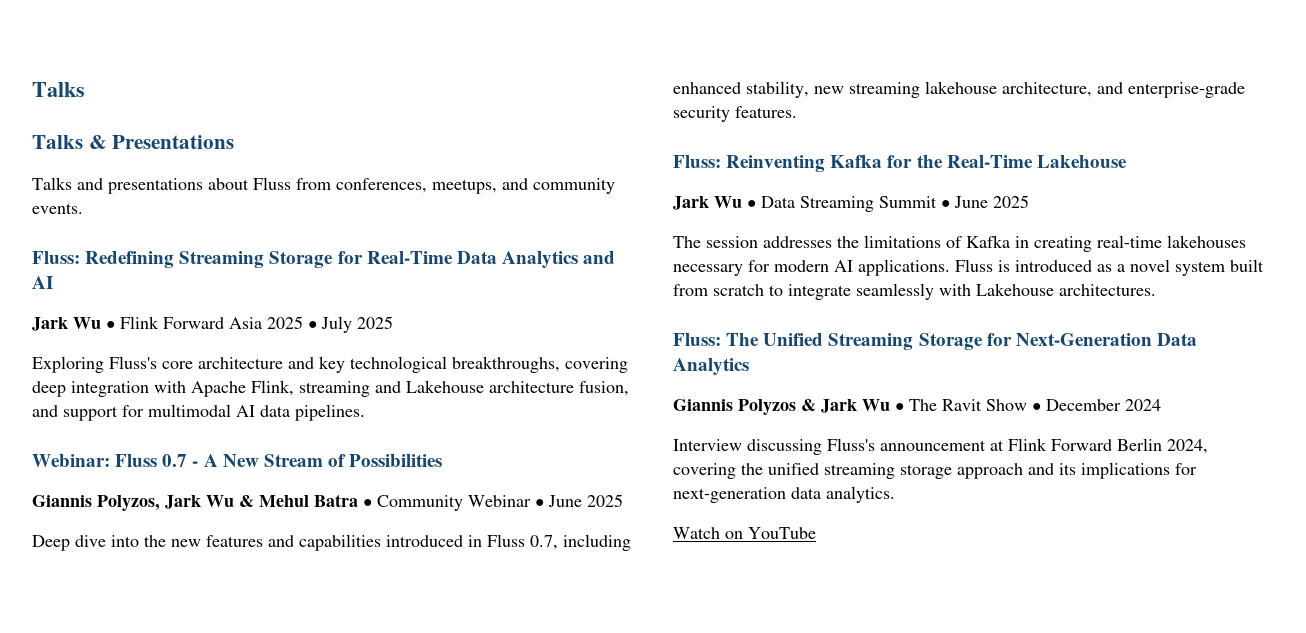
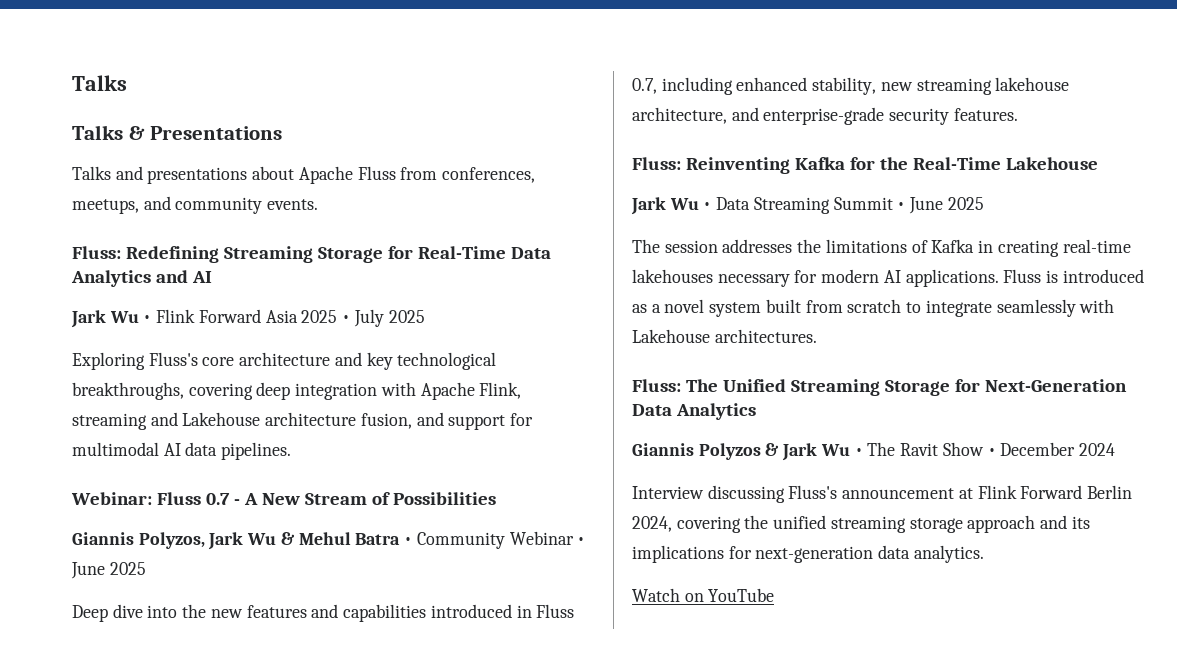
(249, 184) none -> [298,166,353,184] Apache

